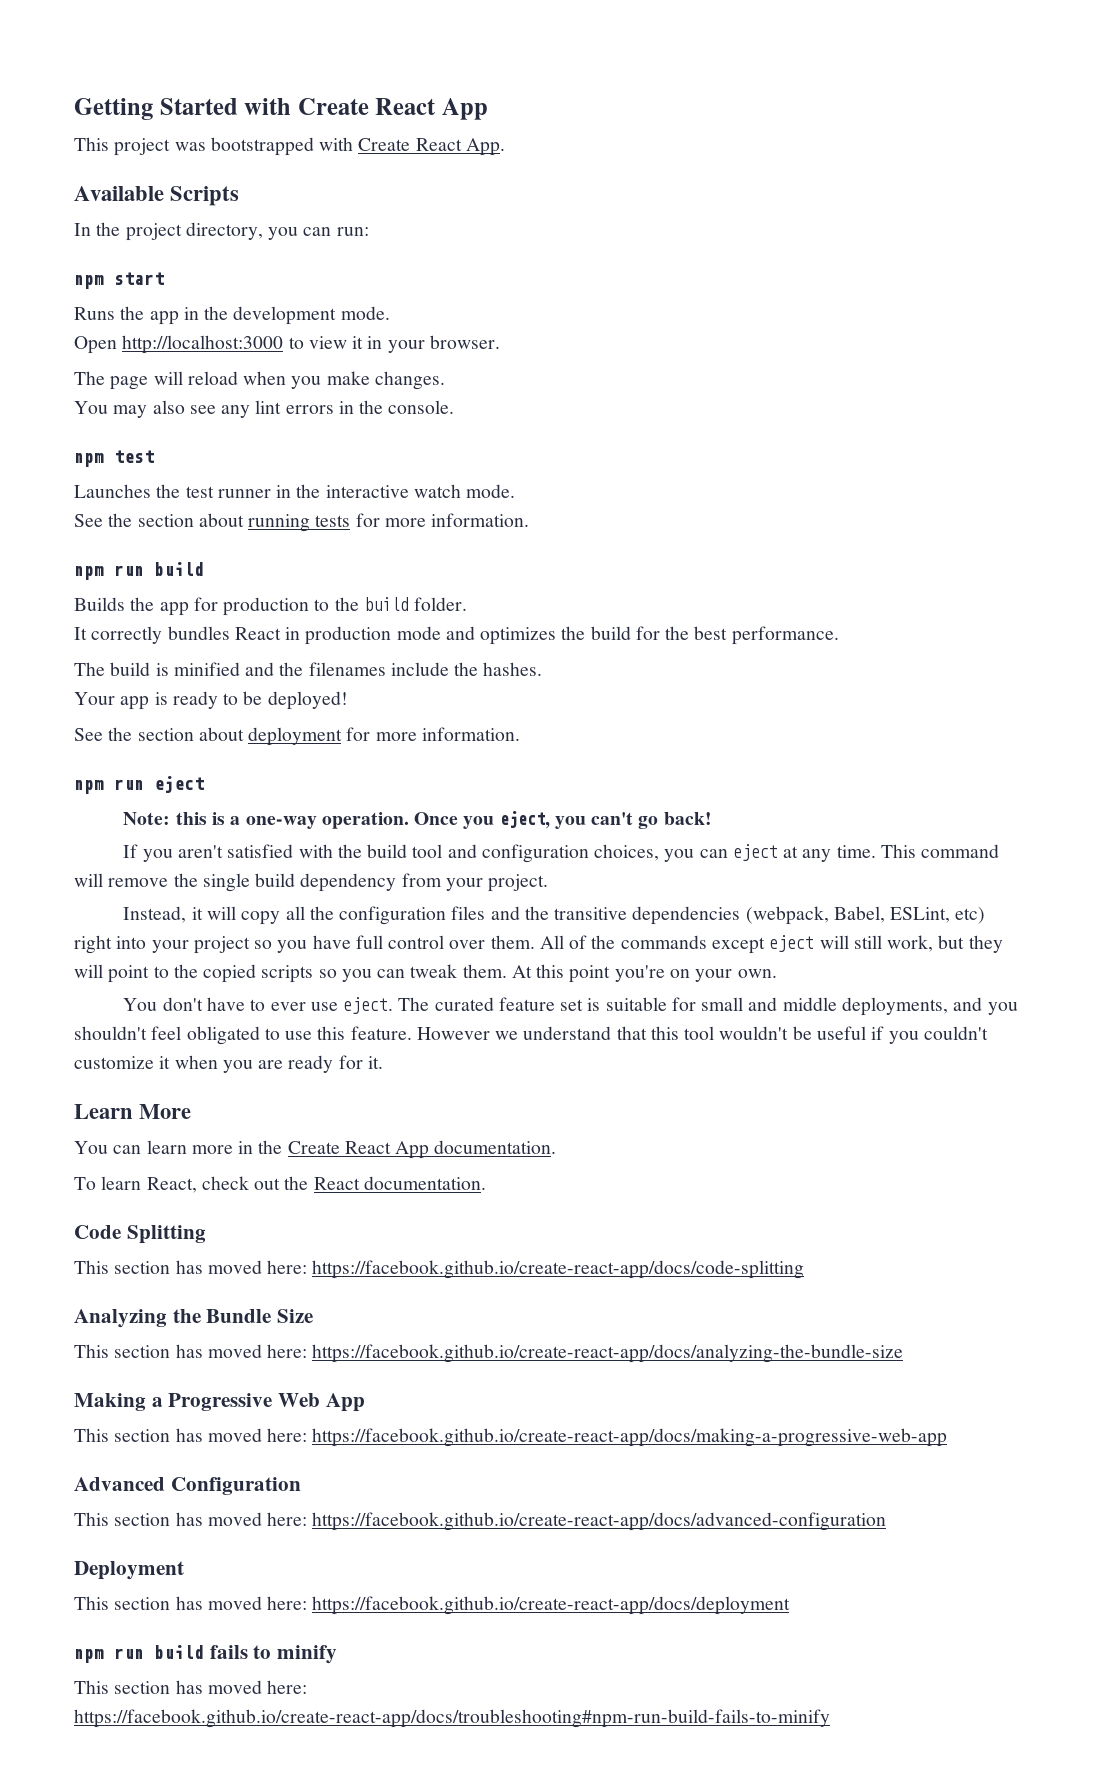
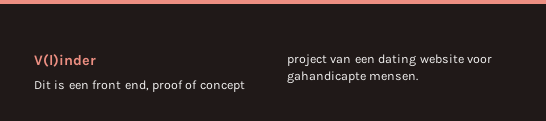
[74,98,489,120] [74,137,505,156] [74,186,240,206] [74,222,369,241] [74,272,164,289] [74,306,390,325] [74,335,500,354] [74,371,445,390] [74,400,455,418] [74,450,154,467] [74,484,516,498] [74,513,530,532] [74,562,204,580] [74,597,468,616] [74,626,839,645] [74,662,543,676] [74,691,348,710] [74,727,520,746] [74,776,204,794] [123,811,712,829] [123,844,1000,863] [74,873,549,892] [123,906,986,925] [74,935,1003,954] [74,964,777,983] [123,997,1018,1016] [74,1026,988,1045] [74,1055,383,1073] [74,1104,192,1119] [74,1140,557,1159] [74,1176,486,1193] [74,1225,206,1244] [74,1260,805,1279] [74,1309,314,1328] [74,1344,904,1363] [74,1393,365,1412] [74,1428,948,1447] [74,1477,301,1495] [74,1512,887,1531] [74,1561,184,1580] [74,1596,791,1615] [74,1645,338,1664] [74,1680,308,1694] [74,1709,830,1728] Getting Started with Create React App // This project was bootstrapped with Create React App. // Available Scripts // In the project directory, you can run: // npm start // Runs the app in the development mode. // Open http://localhost:3000 to view it in your browser. // The page will reload when you make changes. // You may also see any lint errors in the console. // npm test // Launches the test runner in the interactive watch mode. // See the section about running tests for more information. // npm run build // Builds the app for production to the build folder. // It correctly bundles React in production mode and optimizes the build for the best performance. // The build is minified and the filenames include the hashes. // Your app is ready to be deployed! // See the section about deployment for more information. // npm run eject // Note: this is a one-way operation. Once you eject, you can't go back! // If you aren't satisfied with the build tool and configuration choices, you can eject at any time. This command will remove the single build dependency from your project. // Instead, it will copy all the configuration files and the transitive dependencies (webpack, Babel, ESLint, etc) right into your project so you have full control over them. All of the commands except eject will still work, but they will point to the copied scripts so you can tweak them. At this point you're on your own. // You don't have to ever use eject. The curated feature set is suitable for small and middle deployments, and you shouldn't feel obligated to use this feature. However we understand that this tool wouldn't be useful if you couldn't customize it when you are ready for it. // Learn More // You can learn more in the Create React App documentation. // To learn React, check out the React documentation. // Code Splitting // This section has moved here: https://facebook.github.io/create-react-app/docs/code-splitting // Analyzing the Bundle Size // This section has moved here: https://facebook.github.io/create-react-app/docs/analyzing-the-bundle-size // Making a Progressive Web App // This section has moved here: https://facebook.github.io/create-react-app/docs/making-a-progressive-web-app // Advanced Configuration // This section has moved here: https://facebook.github.io/create-react-app/docs/advanced-configuration // Deployment // This section has moved here: https://facebook.github.io/create-react-app/docs/deployment // npm run build fails to minify // This section has moved here: https://facebook.github.io/create-react-app/docs/troubleshooting#npm-run-build-fails-to-minify -> [34,54,96,67] [34,80,245,92] [287,54,492,67] [287,71,419,84] V(l)inder // Dit is een front end, proof of concept project van een dating website voor gahandicapte mensen.

